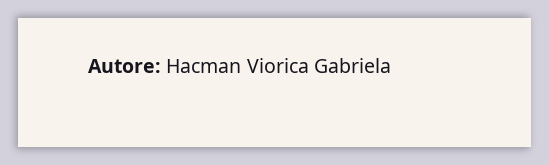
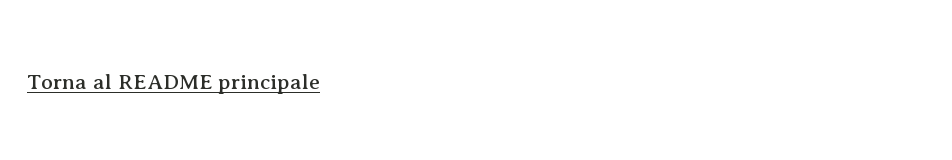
[88,58,391,73] Autore: Hacman Viorica Gabriela -> [27,74,321,94] Torna al README principale

